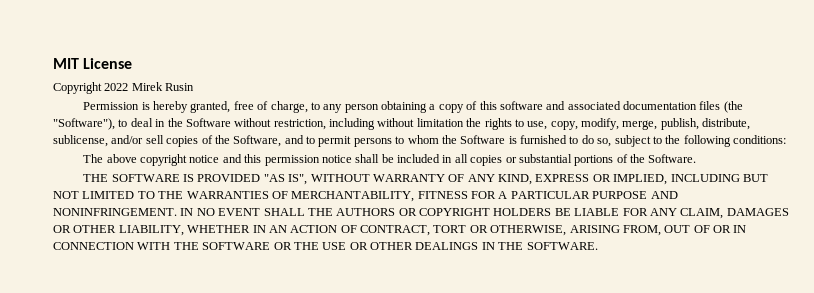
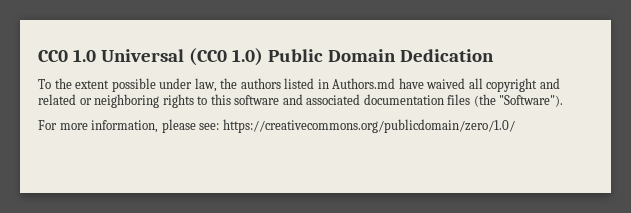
[53,58,133,69] [53,82,195,94] [83,101,478,113] MIT License // Copyright 2022 Mirek Rusin // Permission is hereby granted, free of charge, to any person obtaining a copy of -> [38,48,494,66] [38,78,560,92] [38,94,208,108] CC0 1.0 Universal (CC0 1.0) Public Domain Dedication // To the extent possible under law, the authors listed in Authors.md have waived all copyright and related or neighboring rights to
[53,118,751,130] [53,135,786,147] [83,154,697,166] [83,174,768,185] [53,191,678,202] [53,208,789,219] [53,225,747,236] [53,242,598,250] "Software"), to deal in the Software without restriction, including without limitation the rights to use, copy, modify, merge, publish, distribute, sublicense, and/or sell copies of the Software, and to permit persons to whom the Software is furnished to do so, subject to the following conditions: // The above copyright notice and this permission notice shall be included in all copies or substantial portions of the Software. // THE SOFTWARE IS PROVIDED "AS IS", WITHOUT WARRANTY OF ANY KIND, EXPRESS OR IMPLIED, INCLUDING BUT NOT LIMITED TO THE WARRANTIES OF MERCHANTABILITY, FITNESS FOR A PARTICULAR PURPOSE AND NONINFRINGEMENT. IN NO EVENT SHALL THE AUTHORS OR COPYRIGHT HOLDERS BE LIABLE FOR ANY CLAIM, DAMAGES OR OTHER LIABILITY, WHETHER IN AN ACTION OF CONTRACT, TORT OR OTHERWISE, ARISING FROM, OUT OF OR IN CONNECTION WITH THE SOFTWARE OR THE USE OR OTHER DEALINGS IN THE SOFTWARE. -> [499,95,564,107] [38,119,515,133] "Software"). // For more information, please see: https://creativecommons.org/publicdomain/zero/1.0/

